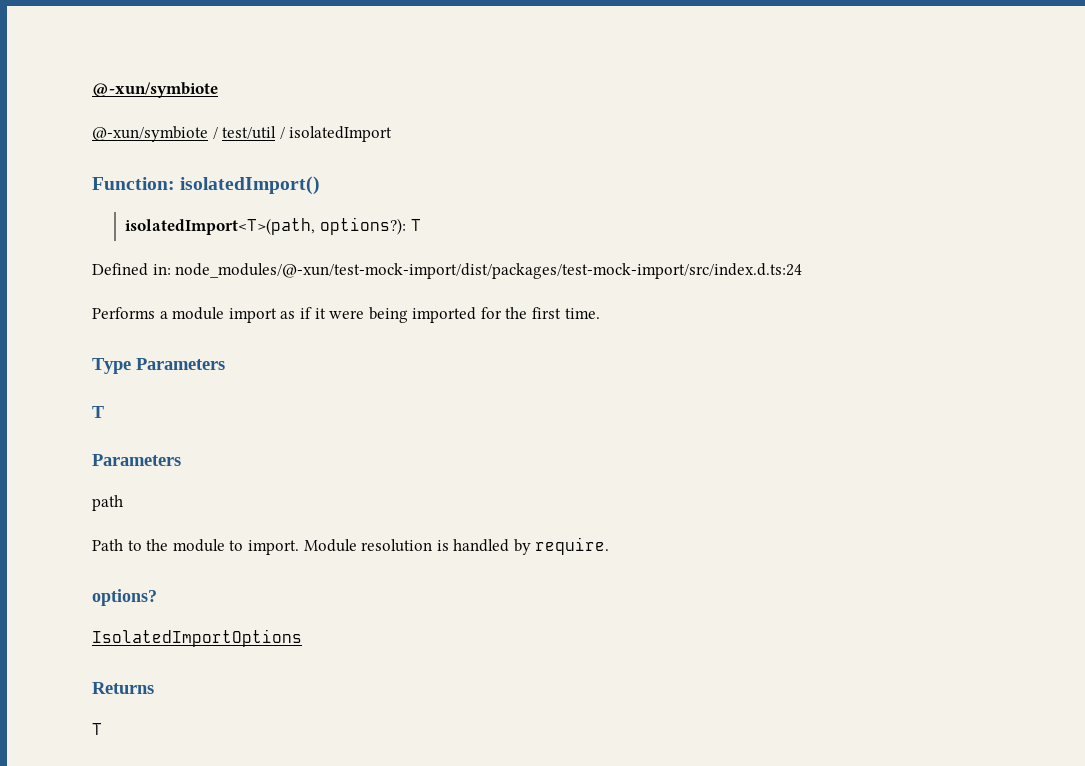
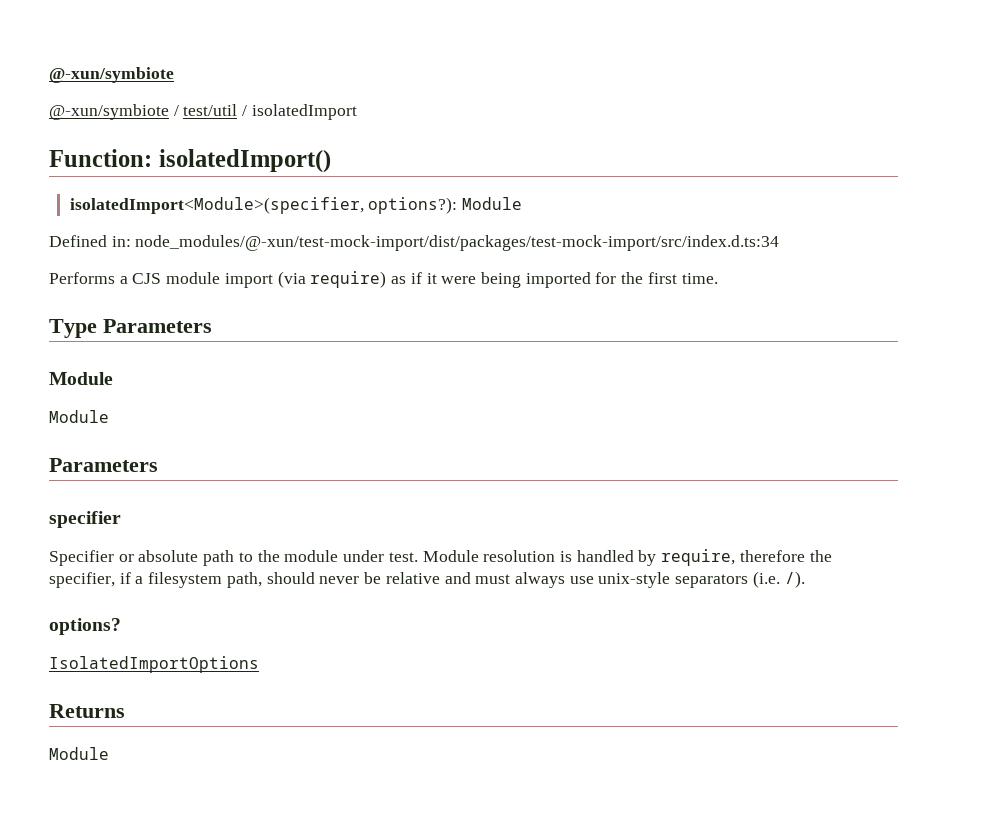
[125,217,421,235] isolatedImport<T>(path, options?): T -> [69,197,522,214] isolatedImport<Module>(specifier, options?): Module
[175,263,803,279] node_modules/@-xun/test-mock-import/dist/packages/test-mock-import/src/index.d.ts:24 -> [135,235,780,251] node_modules/@-xun/test-mock-import/dist/packages/test-mock-import/src/index.d.ts:34
(168, 315) none -> [132,273,162,284] CJS
(277, 315) none -> [277,271,387,288] (via require)
[92,406,104,418] [92,454,181,466] T // Parameters // -> [49,372,113,385] [49,410,109,423] [49,458,158,472] [49,511,121,528] [49,550,199,566] Module // Module // Parameters // specifier // Specifier or absolute
[92,539,123,551] // Path -> (235, 558) none
[229,540,299,555] to import. -> [343,550,418,562] under test.
[535,537,610,555] require. -> [661,549,832,566] [49,571,805,588] require, therefore the specifier, if a filesystem path, should never be relative and must always use unix-style separators (i.e. /).
[92,723,102,735] T -> [49,747,109,760] Module

